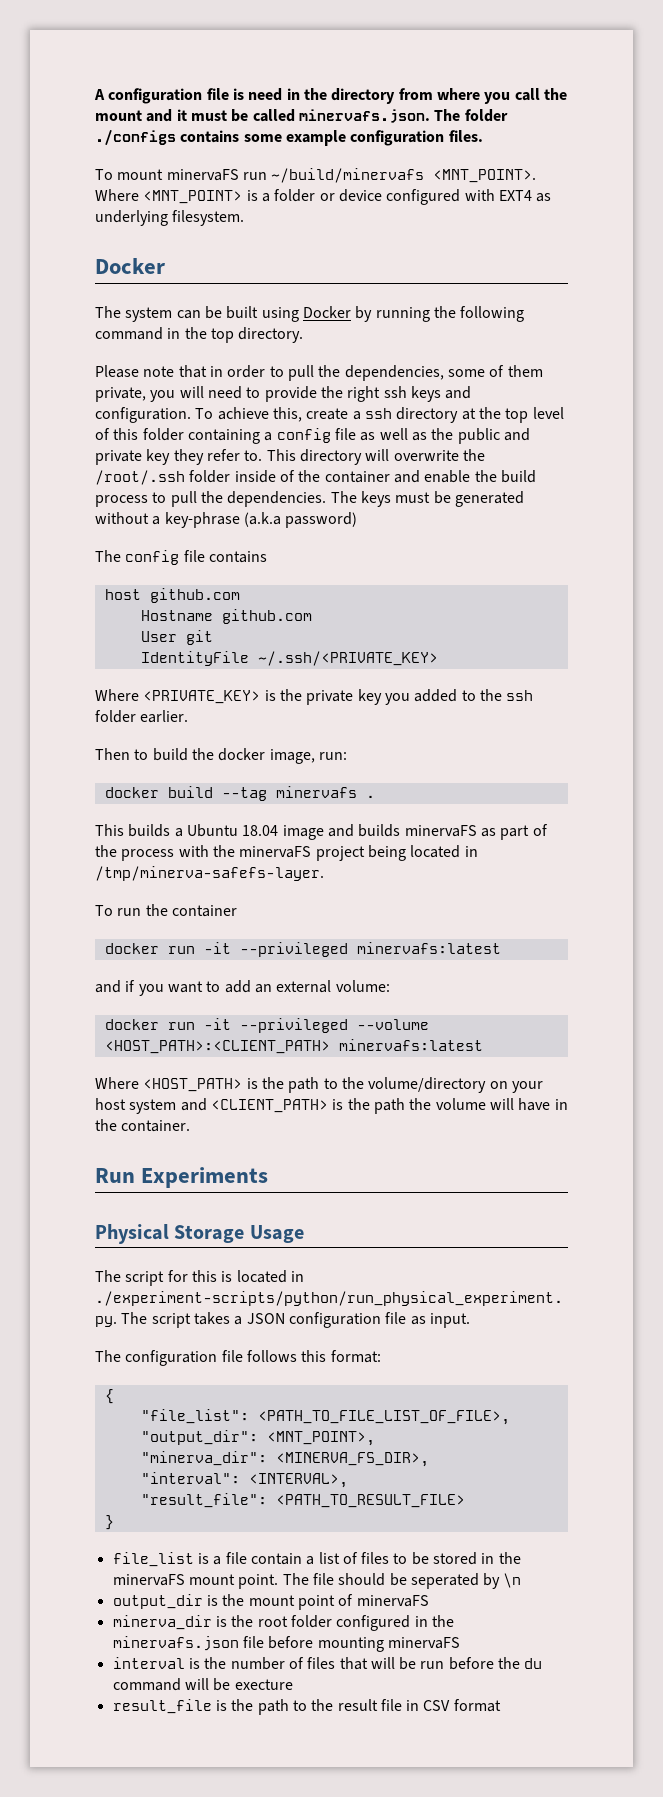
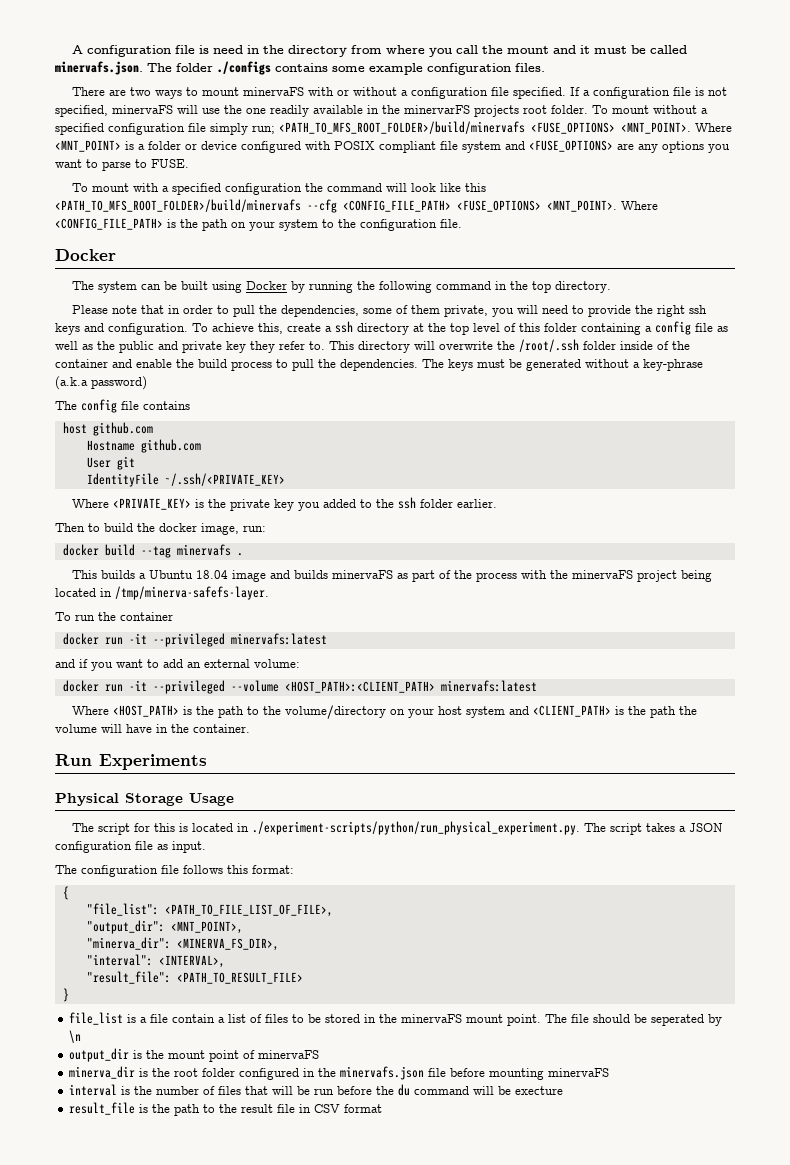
[95,168,425,183] To mount minervaFS run ~/build/minervafs -> [72,87,728,99] [55,105,708,117] [55,121,615,135] There are two ways to mount minervaFS with or without a configuration file specified. If a configuration file is not specified, minervaFS will use the one readily available in the minervarFS projects root folder. To mount without a specified configuration file simply run; <PATH_TO_MFS_ROOT_FOLDER>/build/minervafs <FUSE_OPTIONS>
[498,190,552,202] [95,210,245,226] EXT4 as underlying filesystem. -> [334,140,730,153] [55,159,189,171] [72,183,487,195] [55,199,658,213] [55,218,462,231] POSIX compliant file system and <FUSE_OPTIONS> are any options you want to parse to FUSE. // To mount with a specified configuration the command will look like this <PATH_TO_MFS_ROOT_FOLDER>/build/minervafs --cfg <CONFIG_FILE_PATH> <FUSE_OPTIONS> <MNT_POINT>. Where <CONFIG_FILE_PATH> is the path on your system to the configuration file.

